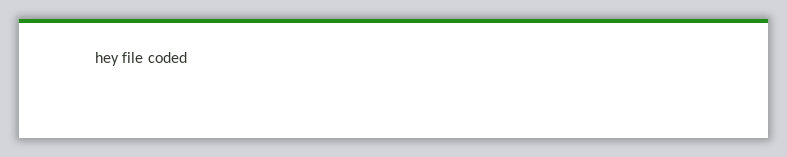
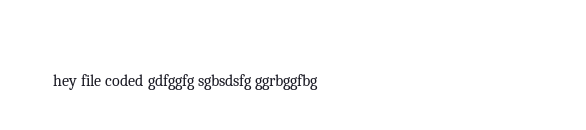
(187, 57) none -> [147,74,318,90] gdfggfg sgbsdsfg ggrbggfbg

